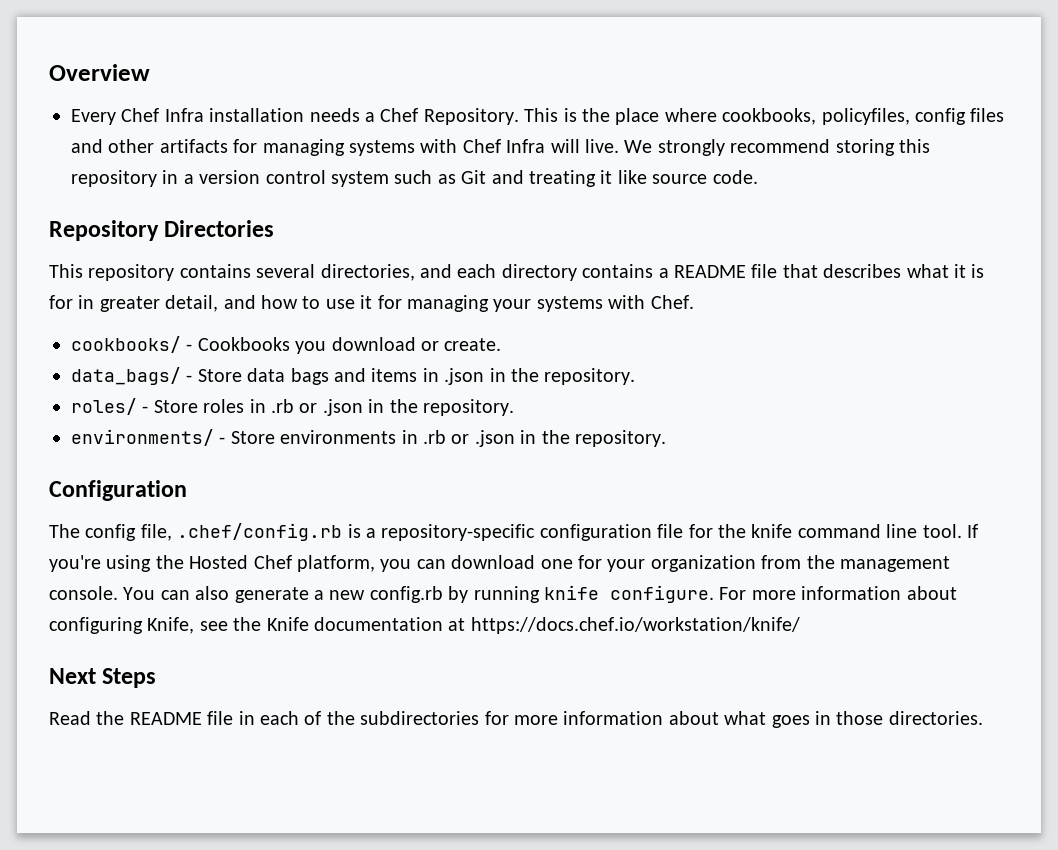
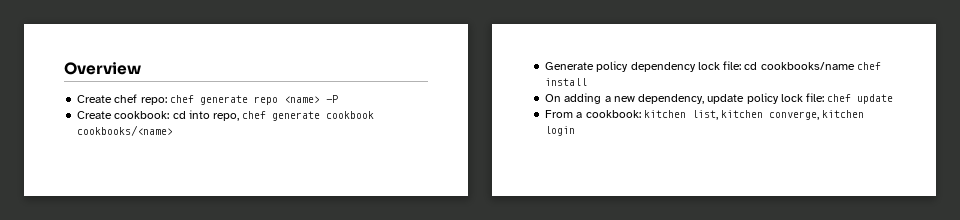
[71,108,1005,125] [71,139,930,156] [71,170,758,187] [49,220,275,241] [49,264,985,281] [49,295,694,312] [71,336,502,354] [71,367,636,385] [71,398,514,416] [71,429,666,447] [49,480,187,501] [49,523,978,541] [49,555,950,572] [49,585,957,603] [49,617,800,634] [49,668,157,688] [49,711,983,728] Every Chef Infra installation needs a Chef Repository. This is the place where cookbooks, policyfiles, config files and other artifacts for managing systems with Chef Infra will live. We strongly recommend storing this repository in a version control system such as Git and treating it like source code. // Repository Directories // This repository contains several directories, and each directory contains a README file that describes what it is for in greater detail, and how to use it for managing your systems with Chef. // cookbooks/ - Cookbooks you download or create. // data_bags/ - Store data bags and items in .json in the repository. // roles/ - Store roles in .rb or .json in the repository. // environments/ - Store environments in .rb or .json in the repository. // Configuration // The config file, .chef/config.rb is a repository-specific configuration file for the knife command line tool. If you're using the Hosted Chef platform, you can download one for your organization from the management console. You can also generate a new config.rb by running knife configure. For more information about configuring Knife, see the Knife documentation at https://docs.chef.io/workstation/knife/ // Next Steps // Read the README file in each of the subdirectories for more information about what goes in those directories. -> [77,94,338,105] [77,110,375,121] [77,125,174,136] [545,61,881,72] [545,78,588,86] [545,93,894,104] [545,110,865,120] [545,126,576,136] Create chef repo: chef generate repo <name> -P // Create cookbook: cd into repo, chef generate cookbook cookbooks/<name> // Generate policy dependency lock file: cd cookbooks/name chef install // On adding a new dependency, update policy lock file: chef update // From a cookbook: kitchen list, kitchen converge, kitchen login

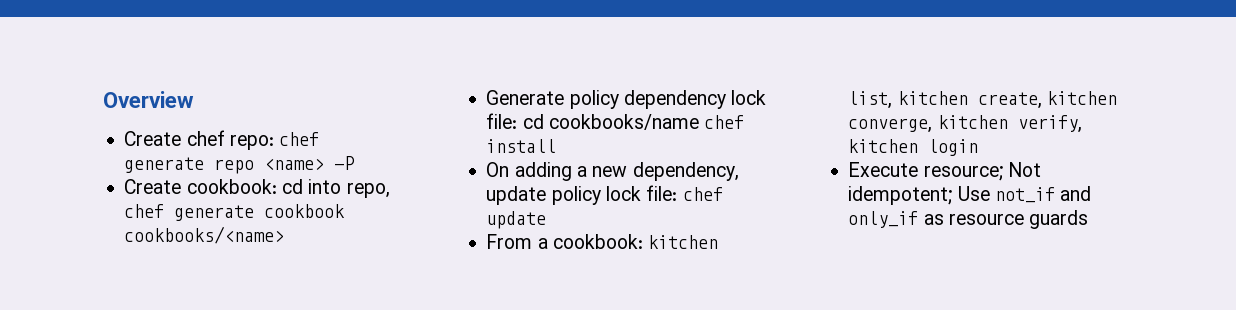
[769,110,865,120] [545,126,576,136] converge, kitchen login -> [977,91,1117,109] [848,115,1082,133] [848,139,979,156] [848,162,1041,181] [848,186,1092,205] [848,210,1089,229] create, kitchen converge, kitchen verify, kitchen login // Execute resource; Not idempotent; Use not_if and only_if as resource guards

